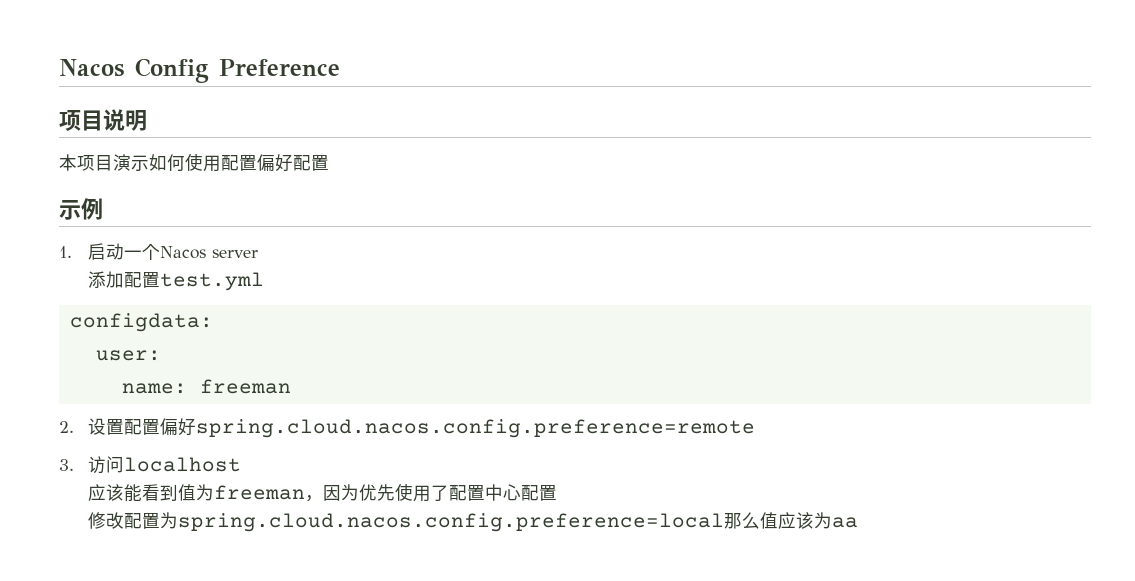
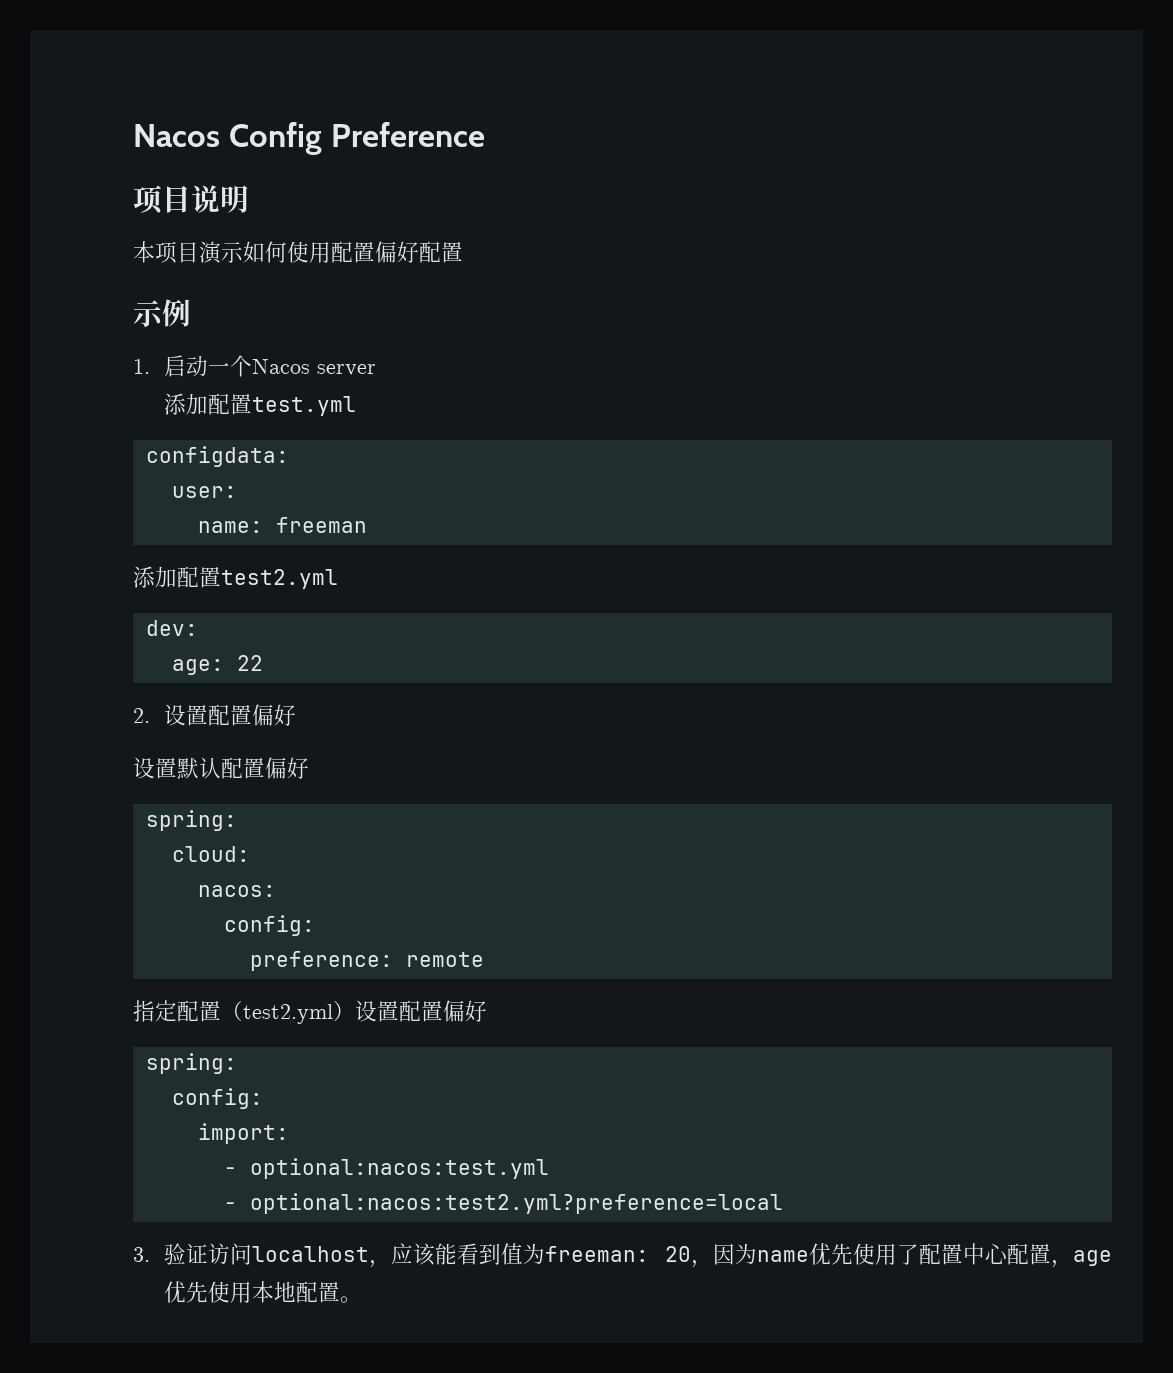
[59,418,755,438] 2.设置配置偏好spring.cloud.nacos.config.preference=remote -> [133,566,338,589] [145,620,198,636] [171,655,263,675] [133,704,296,726] [133,757,309,779] [145,810,237,831] [171,846,250,862] [197,885,276,897] [223,915,315,936] [249,951,484,971] [133,1000,487,1024] [145,1053,237,1074] [171,1088,263,1109] [197,1123,289,1144] [223,1158,549,1179] [223,1193,783,1214] 添加配置test2.yml // dev: // age: 22 // 2.设置配置偏好 // 设置默认配置偏好 // spring: // cloud: // nacos: // config: // preference: remote // 指定配置（test2.yml）设置配置偏好 // spring: // config: // import: // - optional:nacos:test.yml // - optional:nacos:test2.yml?preference=local
(74, 465) none -> [163,1243,208,1265] 验证
(241, 464) // -> [368,1260,391,1268] ，
[213,484,359,502] freeman，因为 -> [544,1243,809,1268] freeman: 20，因为name
[87,512,858,532] // 修改配置为spring.cloud.nacos.config.preference=local那么值应该为aa -> [1051,1250,1112,1268] [163,1281,362,1303] ，age优先使用本地配置。

